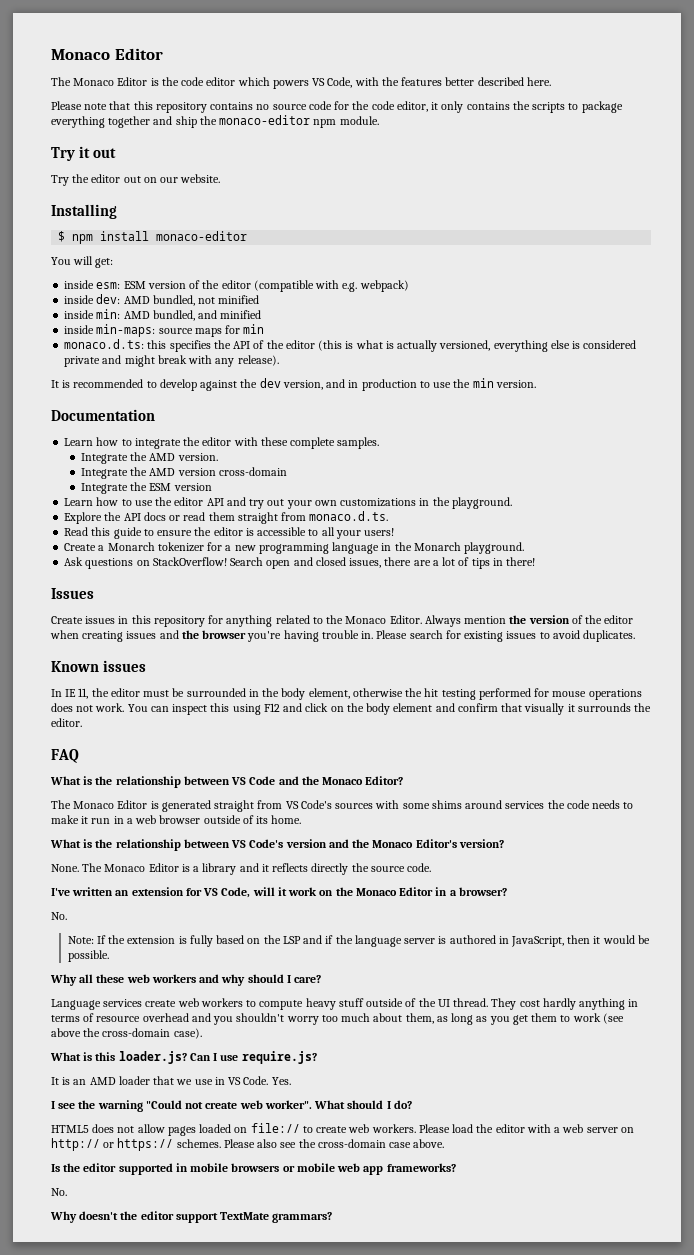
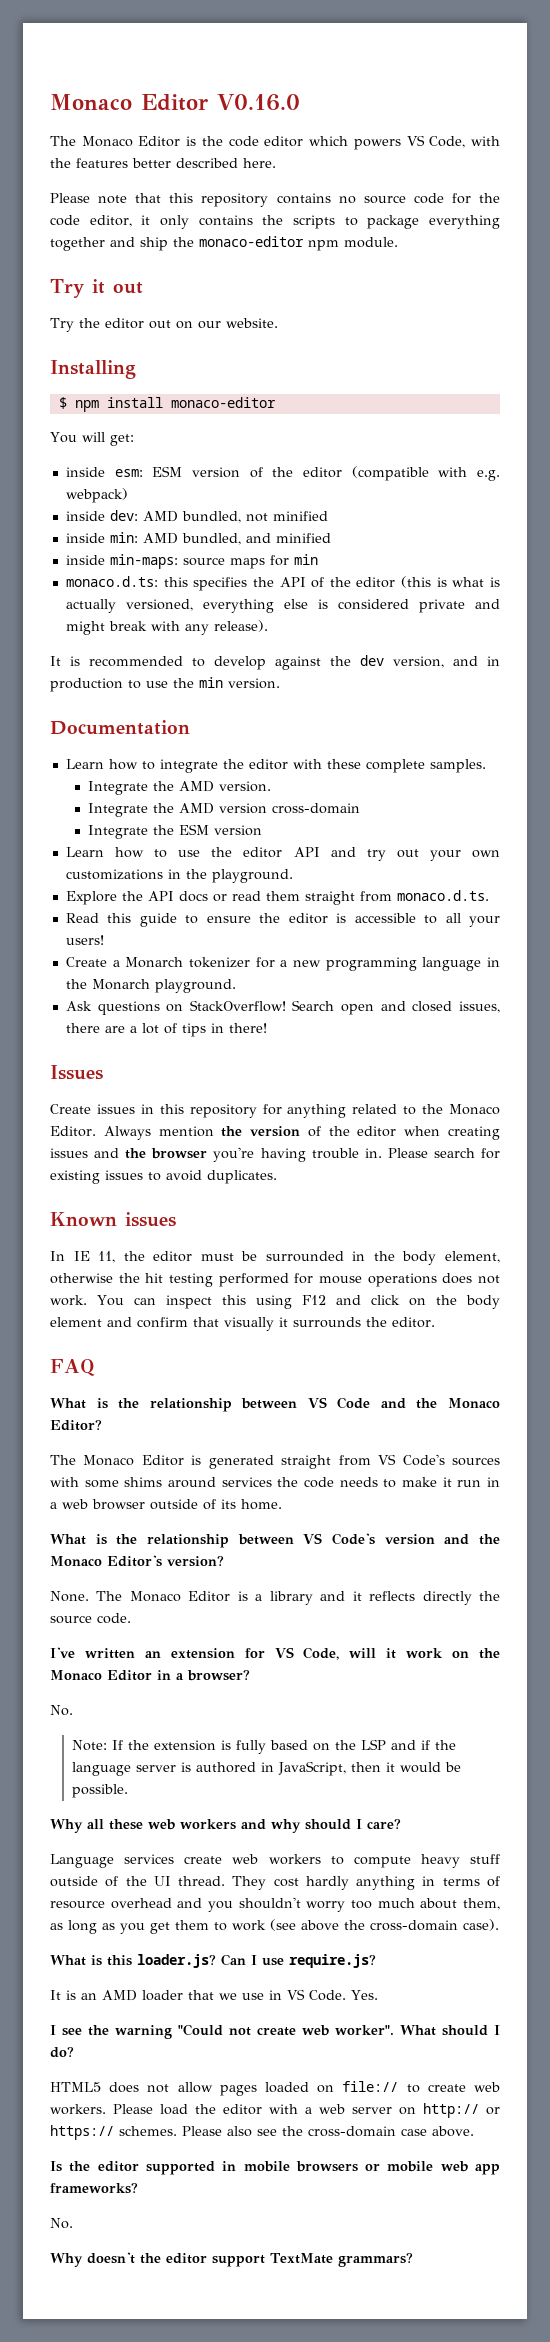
[51,48,163,60] Monaco Editor -> [50,94,300,111] Monaco Editor V0.16.0

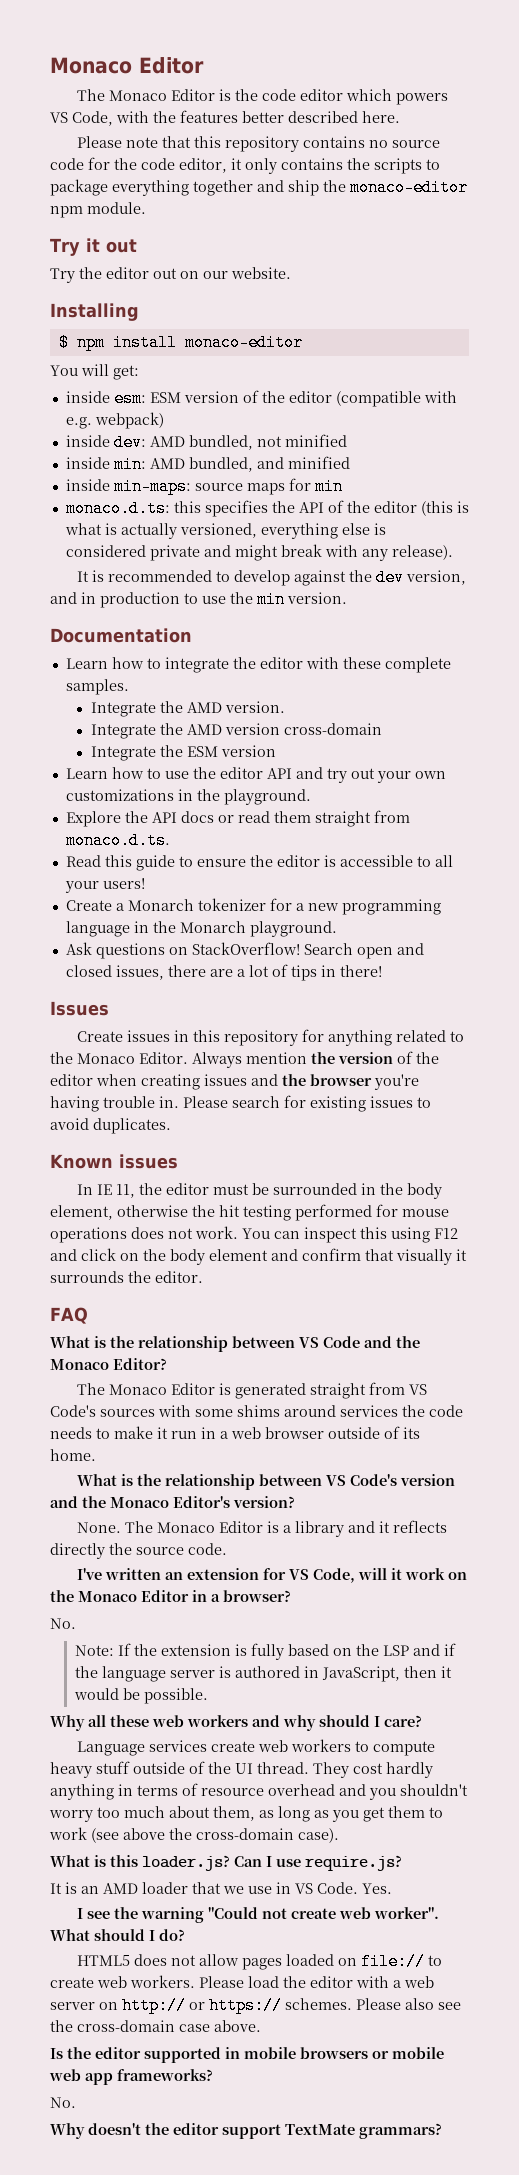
[50,94,300,111] Monaco Editor V0.16.0 -> [50,57,204,74] Monaco Editor

